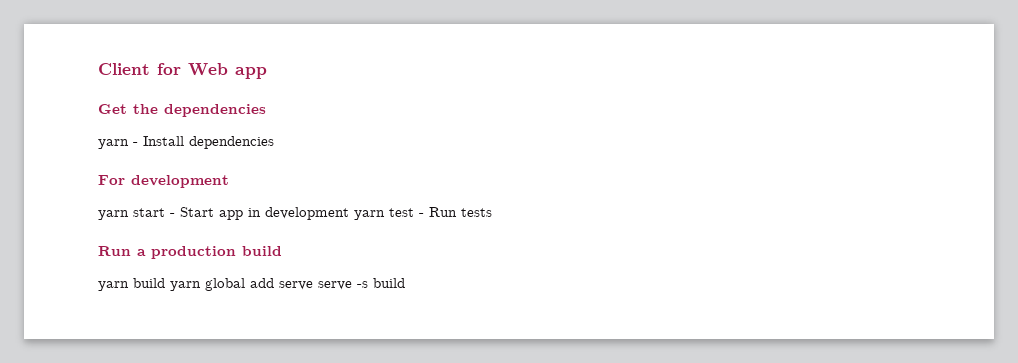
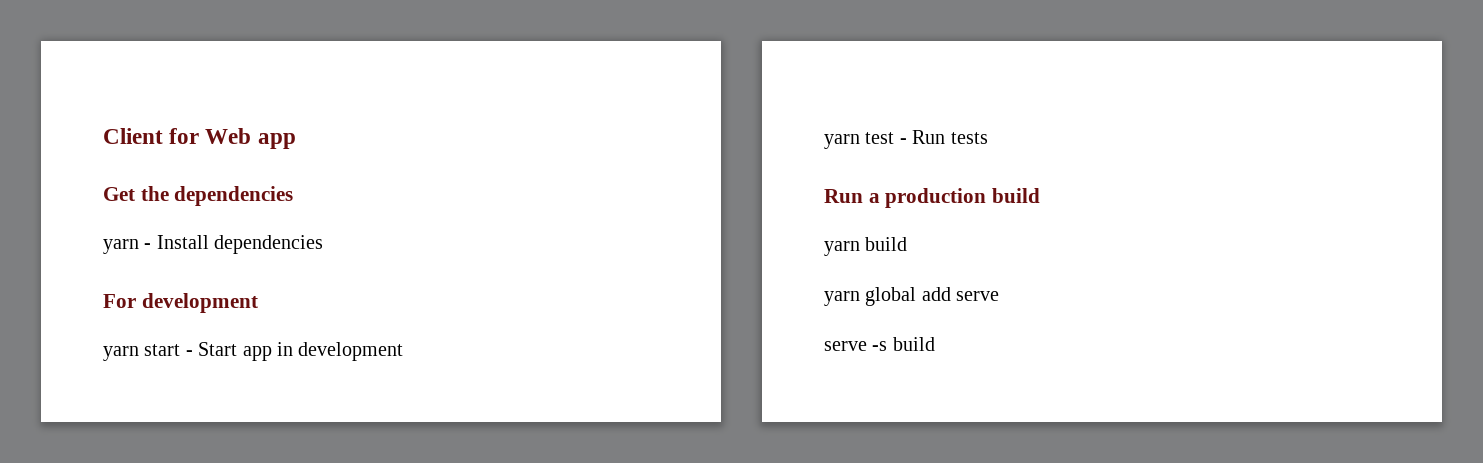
(349, 213) none -> (404, 351) //
(165, 283) none -> (908, 244) //
(313, 285) none -> (1000, 296) //

